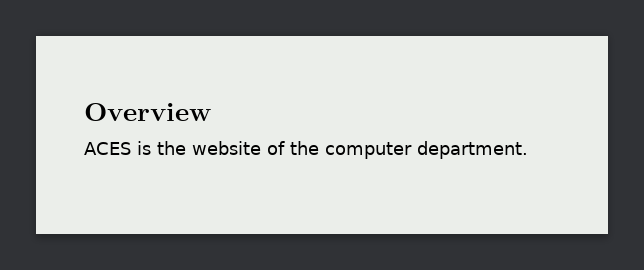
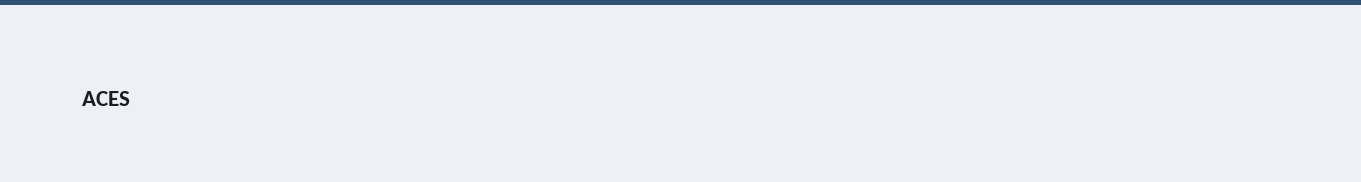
[84,103,211,121] [84,141,528,159] Overview // ACES is the website of the computer department. -> [82,91,130,106] ACES

